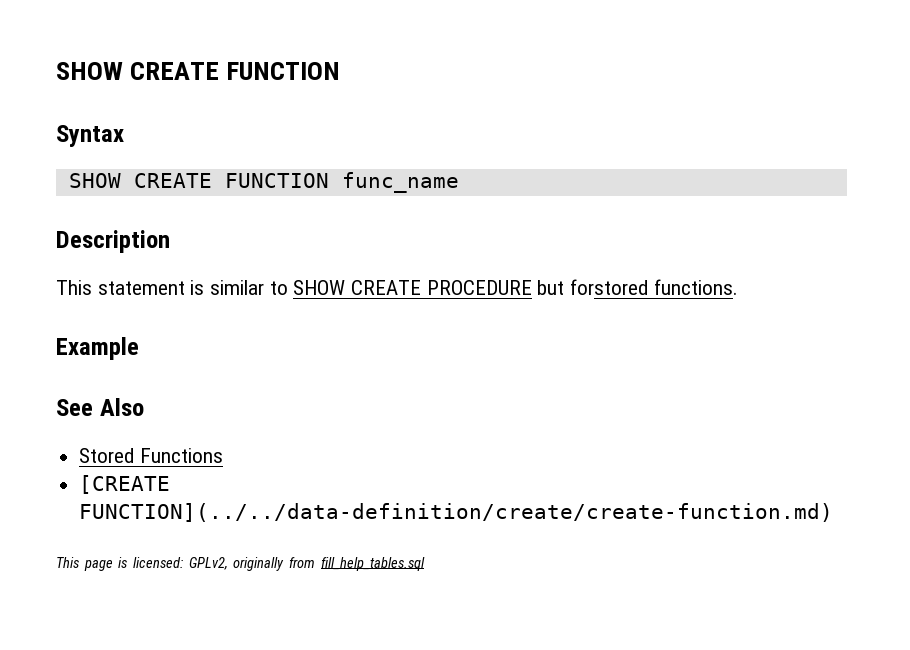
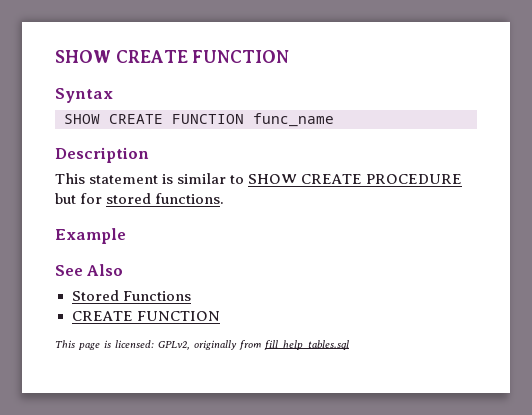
[570,279,649,295] forstored -> [80,193,152,204] for stored
[79,475,171,494] [79,503,834,522] [CREATE FUNCTION](../../data-definition/create/create-function.md) -> [71,311,220,321] CREATE FUNCTION

